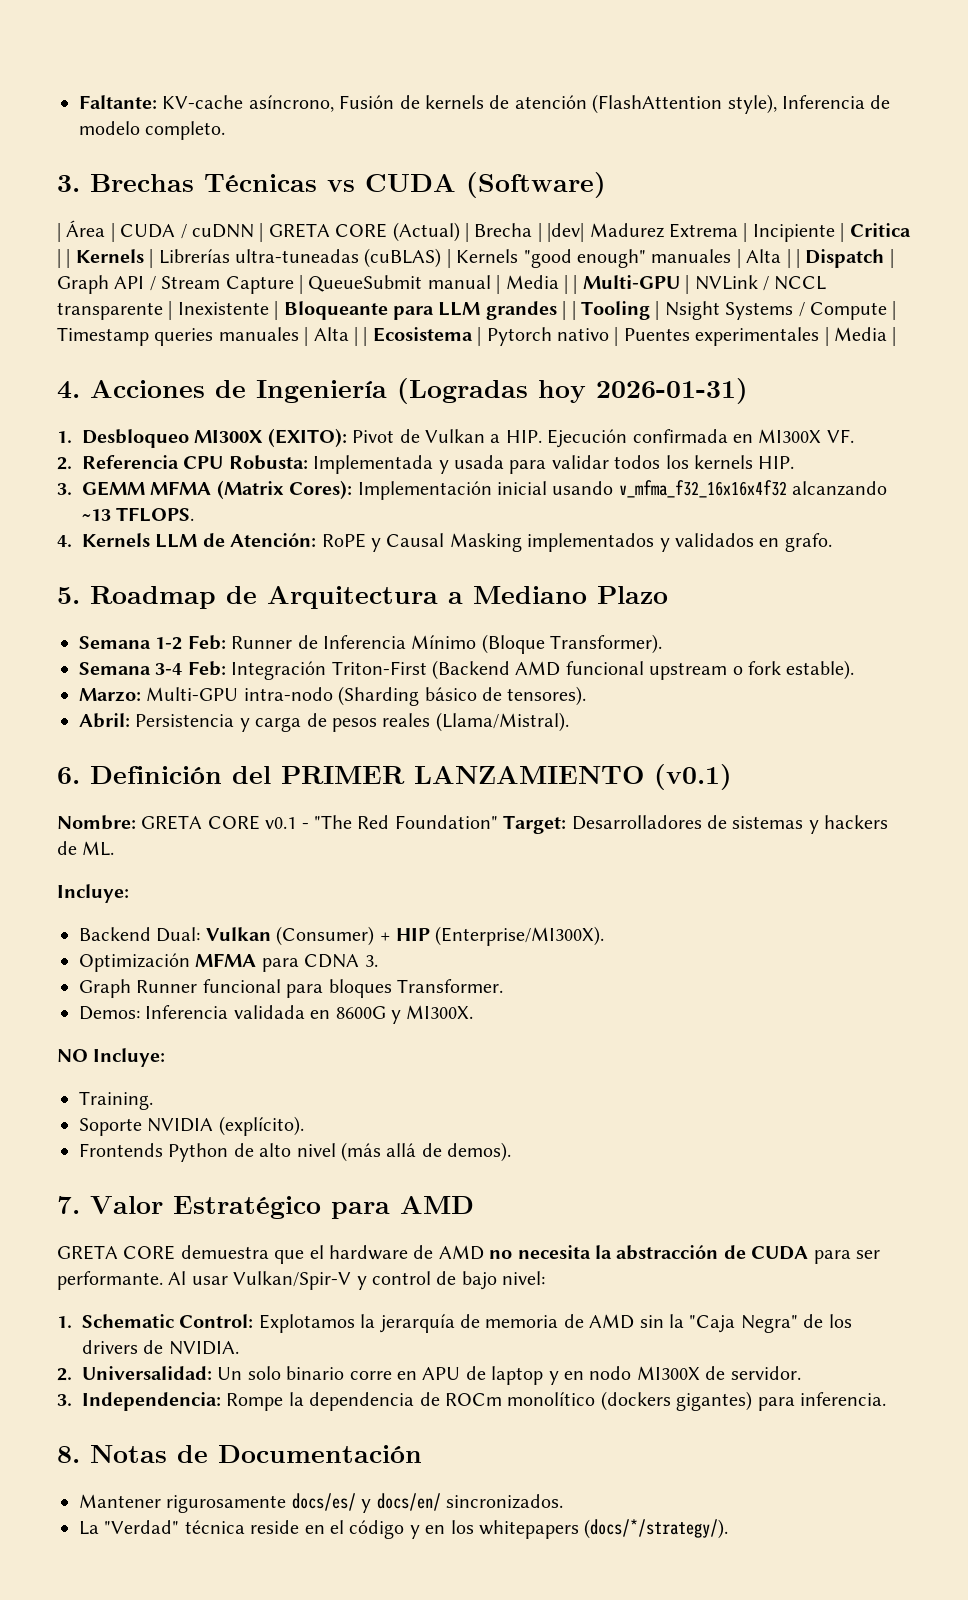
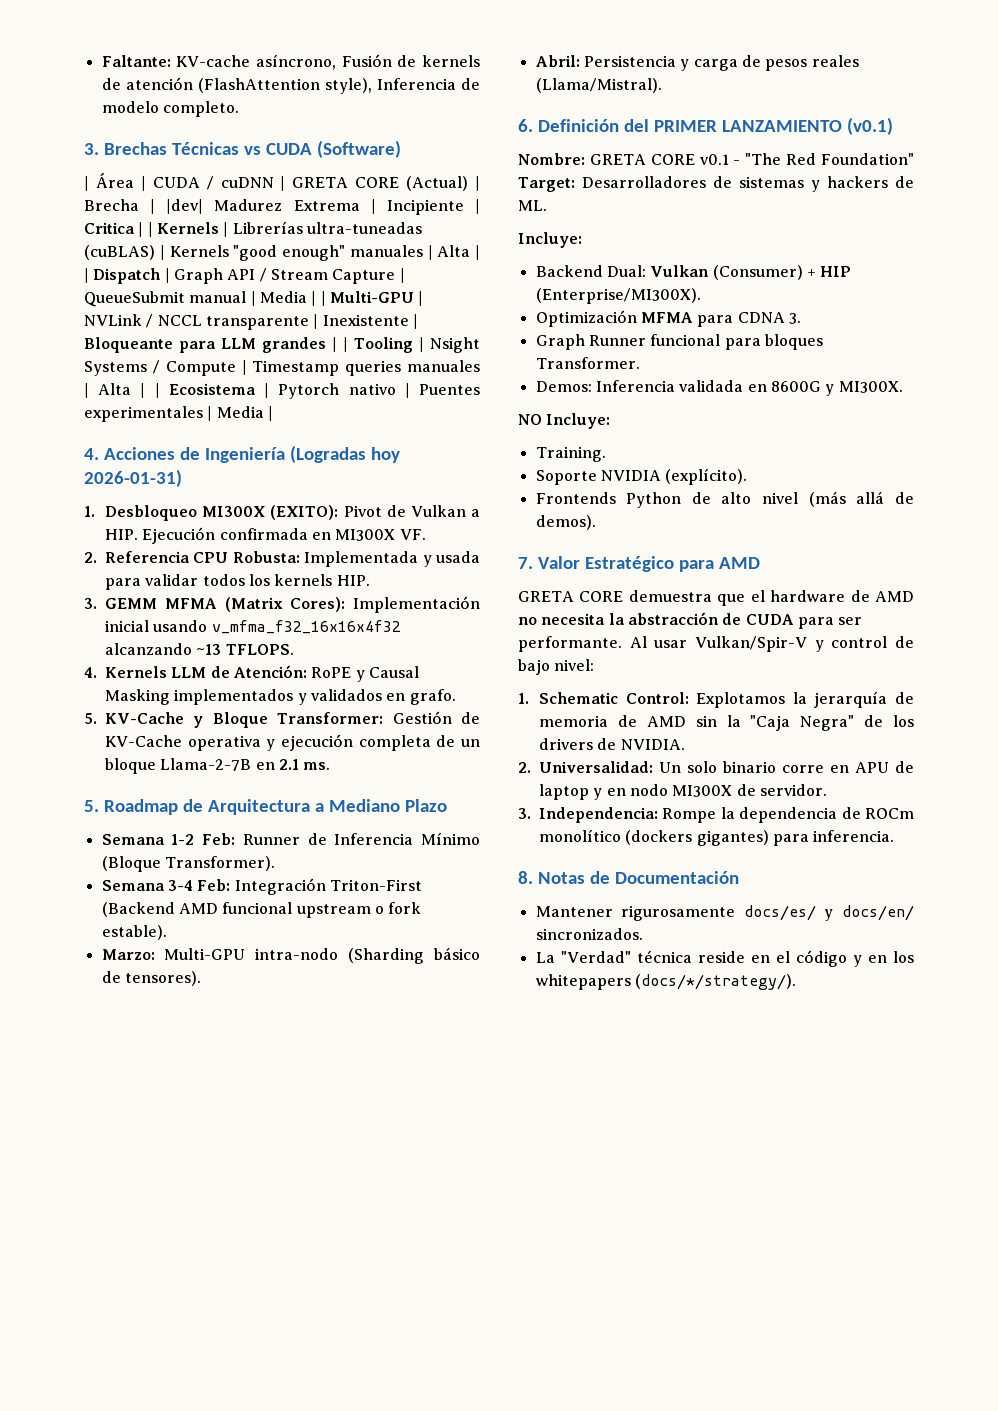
(832, 542) none -> [84,711,480,728] [105,734,481,751] [105,758,331,774] // 5. KV-Cache y Bloque Transformer: Gestión de KV-Cache operativa y ejecución completa de un bloque Llama-2-7B en 2.1 ms.

